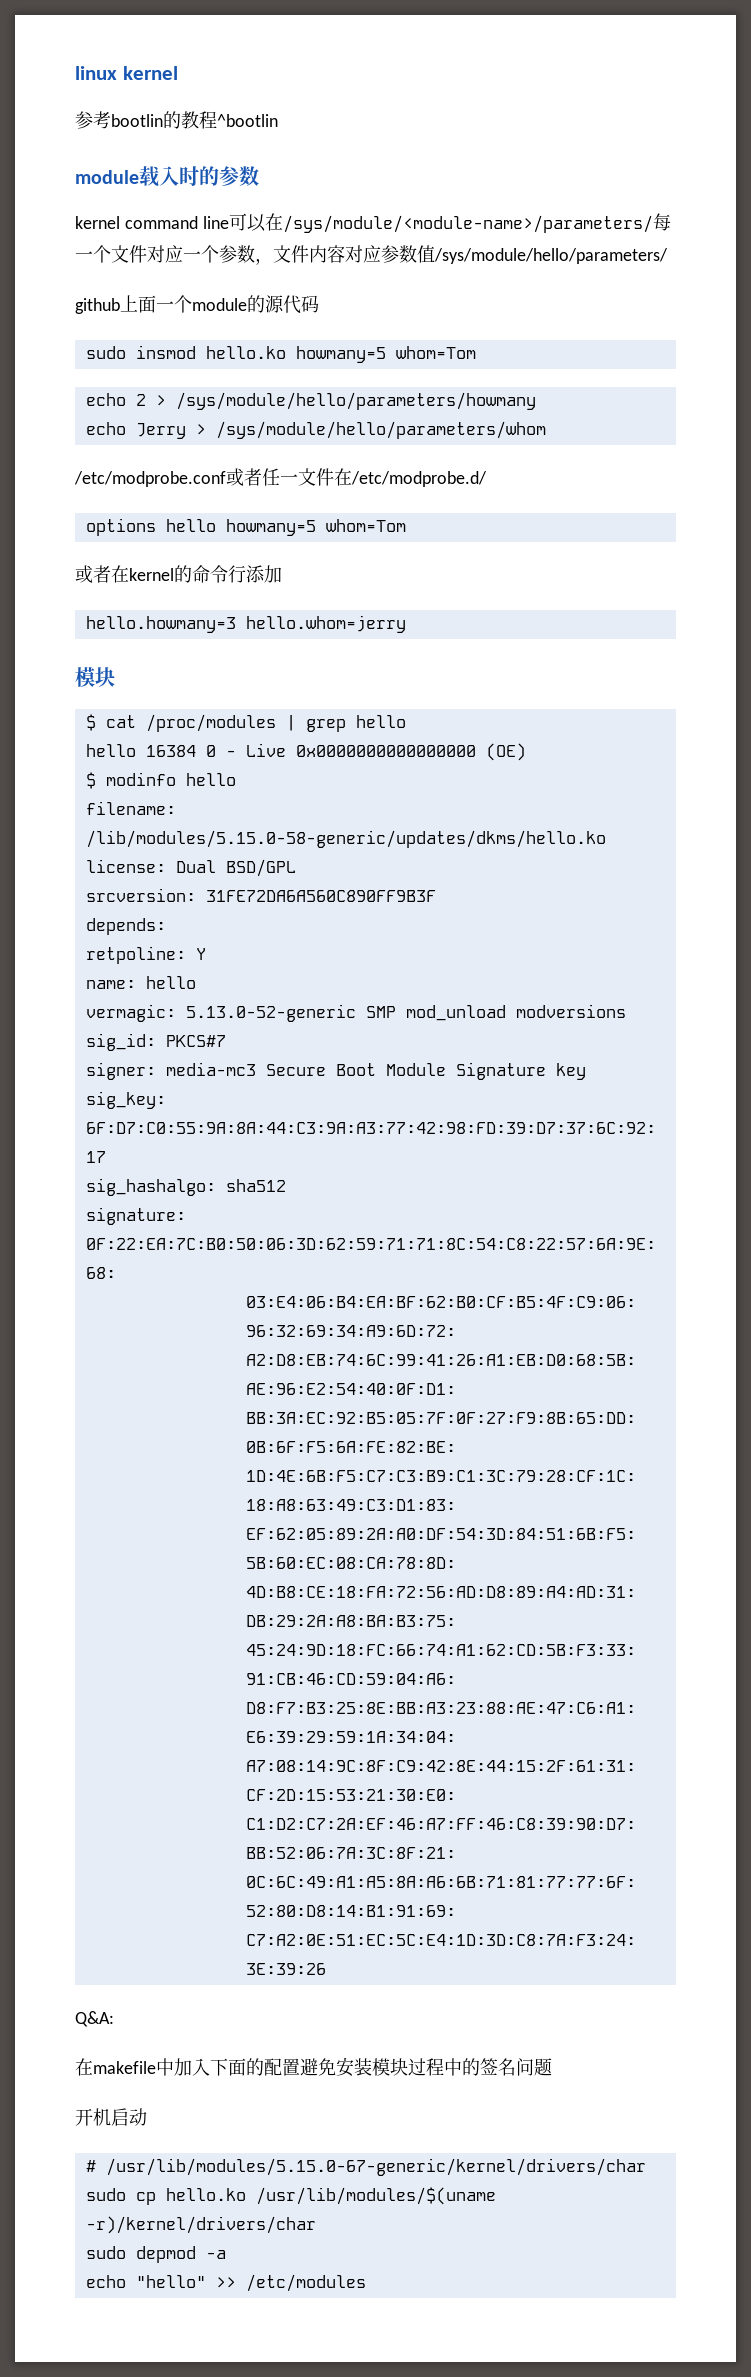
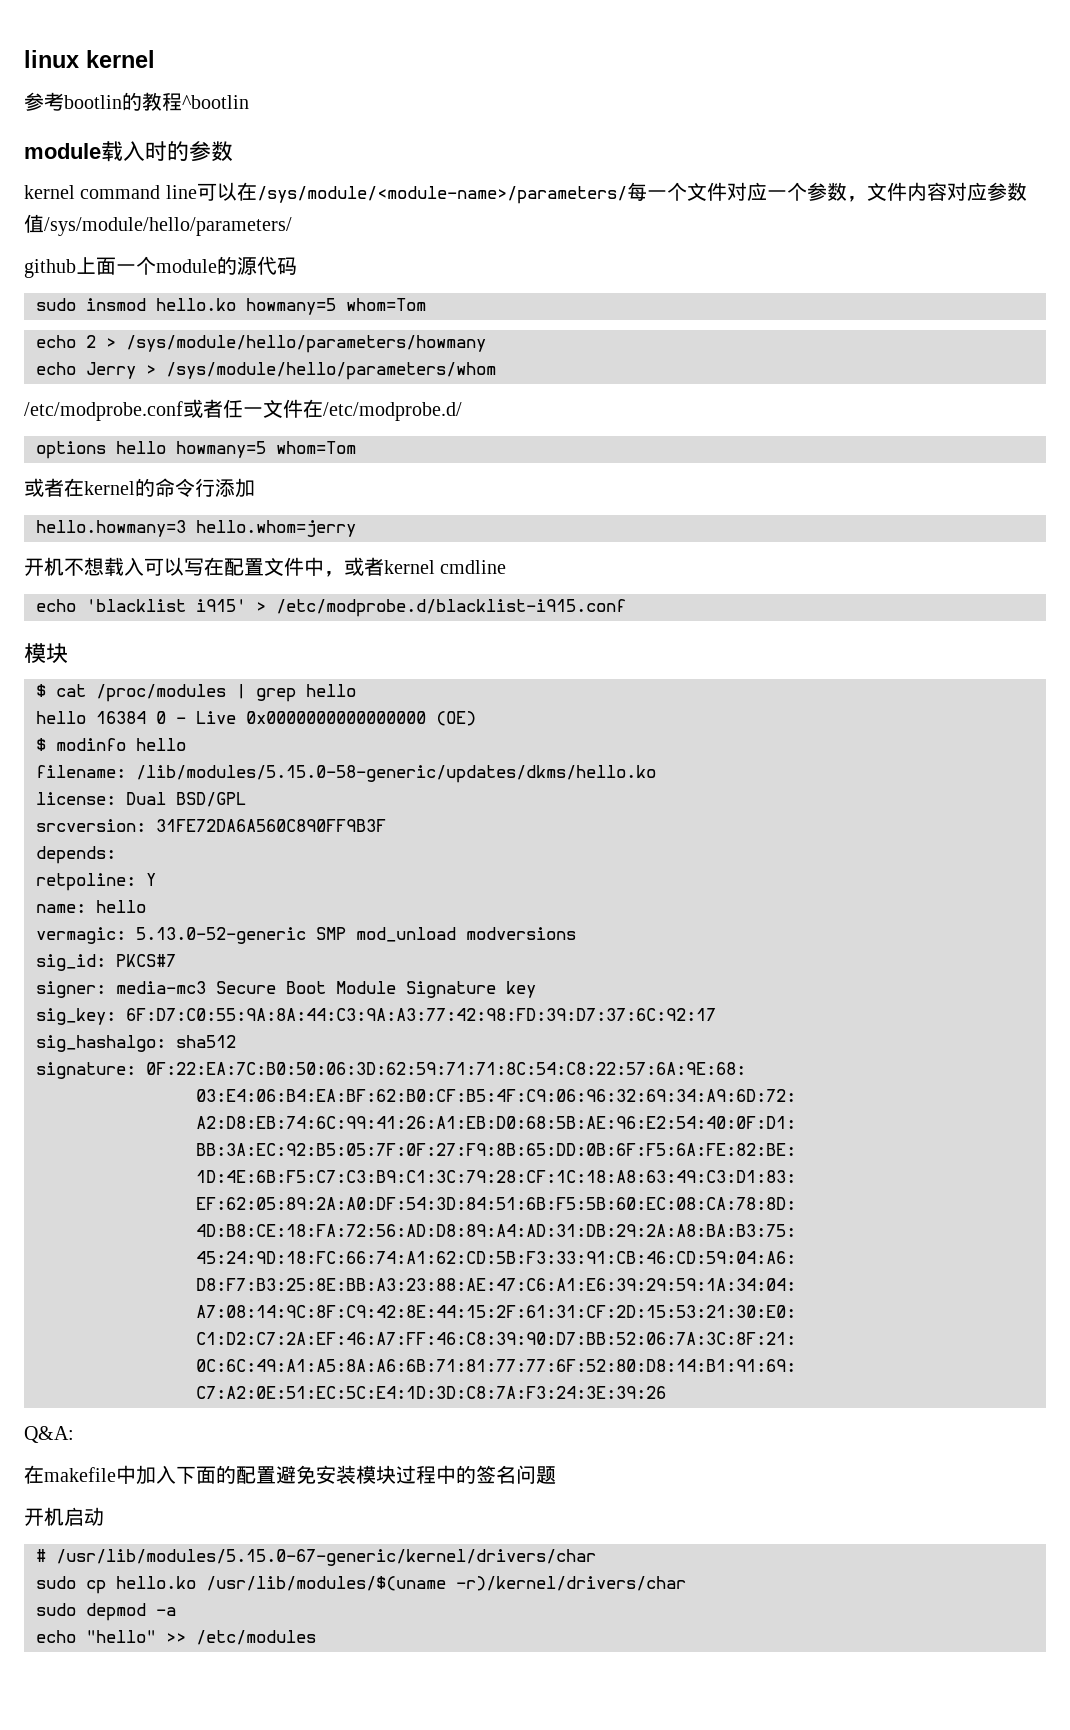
(406, 624) none -> [24,557,507,577] [36,599,626,617] // 开机不想载入可以写在配置文件中，或者kernel cmdline // echo 'blacklist i915' > /etc/modprobe.d/blacklist-i915.conf

